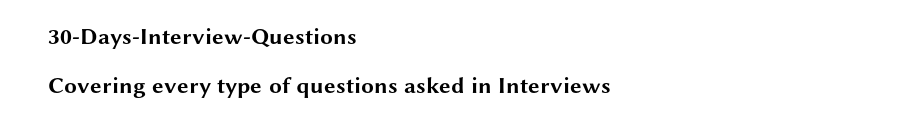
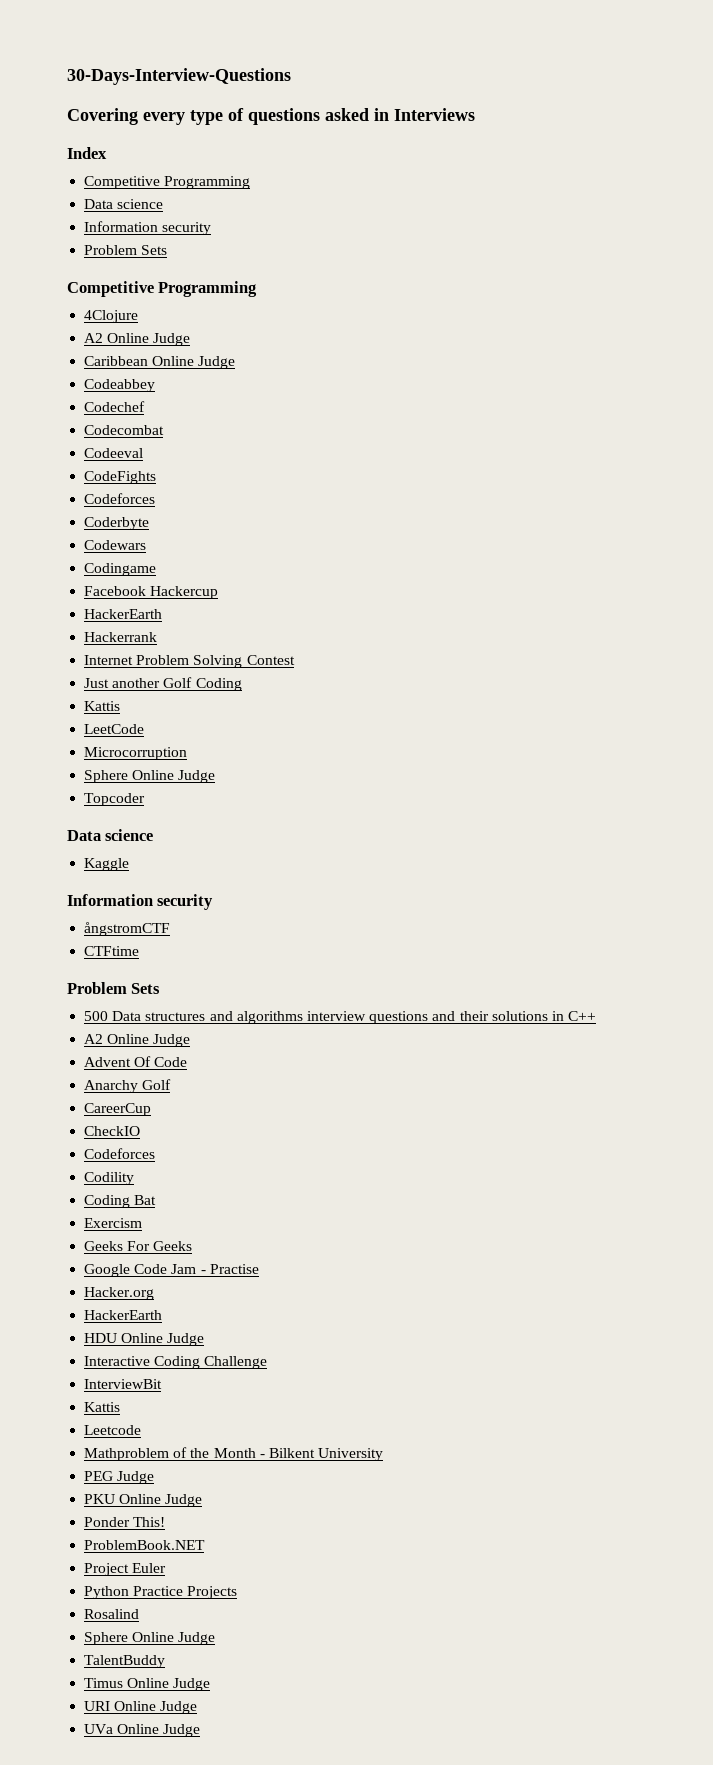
(612, 85) none -> [67,147,107,159] [84,176,251,189] [84,199,164,209] [84,221,212,235] [84,245,168,255] [67,281,258,297] [84,310,139,323] [84,333,191,346] [84,356,236,369] [84,379,156,392] [84,401,146,412] [84,425,165,435] [84,448,144,458] [84,471,157,484] [84,493,156,504] [84,517,150,530] [84,540,147,550] [84,563,157,576] [84,586,219,599] [84,609,163,619] [84,632,158,642] [84,655,295,668] [84,677,242,691] [84,701,121,711] [84,724,145,734] [84,747,188,760] [84,770,216,783] [84,793,146,806] [67,829,154,841] [84,858,130,871] [67,894,214,910] [84,922,171,936] [84,946,140,956] [67,982,161,994] [84,1011,597,1024] [84,1034,191,1047] [84,1056,188,1067] [84,1079,172,1093] [84,1103,152,1116] [84,1126,141,1136] [84,1148,156,1159] [84,1172,135,1185] [84,1195,157,1208] [84,1218,143,1228] [84,1241,193,1251] [84,1264,259,1277] [84,1287,155,1300] [84,1310,163,1320] [84,1333,205,1346] [84,1356,268,1369] [84,1379,163,1389] [84,1402,121,1412] [84,1425,142,1435] [84,1447,384,1461] [84,1471,155,1484] [84,1494,203,1507] [84,1517,166,1527] [84,1540,206,1550] [84,1563,167,1576] [84,1586,238,1599] [84,1609,140,1619] [84,1632,216,1645] [84,1655,166,1668] [84,1678,211,1691] [84,1701,198,1714] [84,1724,201,1737] // Index // Competitive Programming // Data science // Information security // Problem Sets // Competitive Programming // 4Clojure // A2 Online Judge // Caribbean Online Judge // Codeabbey // Codechef // Codecombat // Codeeval // CodeFights // Codeforces // Coderbyte // Codewars // Codingame // Facebook Hackercup // HackerEarth // Hackerrank // Internet Problem Solving Contest // Just another Golf Coding // Kattis // LeetCode // Microcorruption // Sphere Online Judge // Topcoder // Data science // Kaggle // Information security // ångstromCTF // CTFtime // Problem Sets // 500 Data structures and algorithms interview questions and their solutions in C++ // A2 Online Judge // Advent Of Code // Anarchy Golf // CareerCup // CheckIO // Codeforces // Codility // Coding Bat // Exercism // Geeks For Geeks // Google Code Jam - Practise // Hacker.org // HackerEarth // HDU Online Judge // Interactive Coding Challenge // InterviewBit // Kattis // Leetcode // Mathproblem of the Month - Bilkent University // PEG Judge // PKU Online Judge // Ponder This! // ProblemBook.NET // Project Euler // Python Practice Projects // Rosalind // Sphere Online Judge // TalentBuddy // Timus Online Judge // URI Online Judge // UVa Online Judge

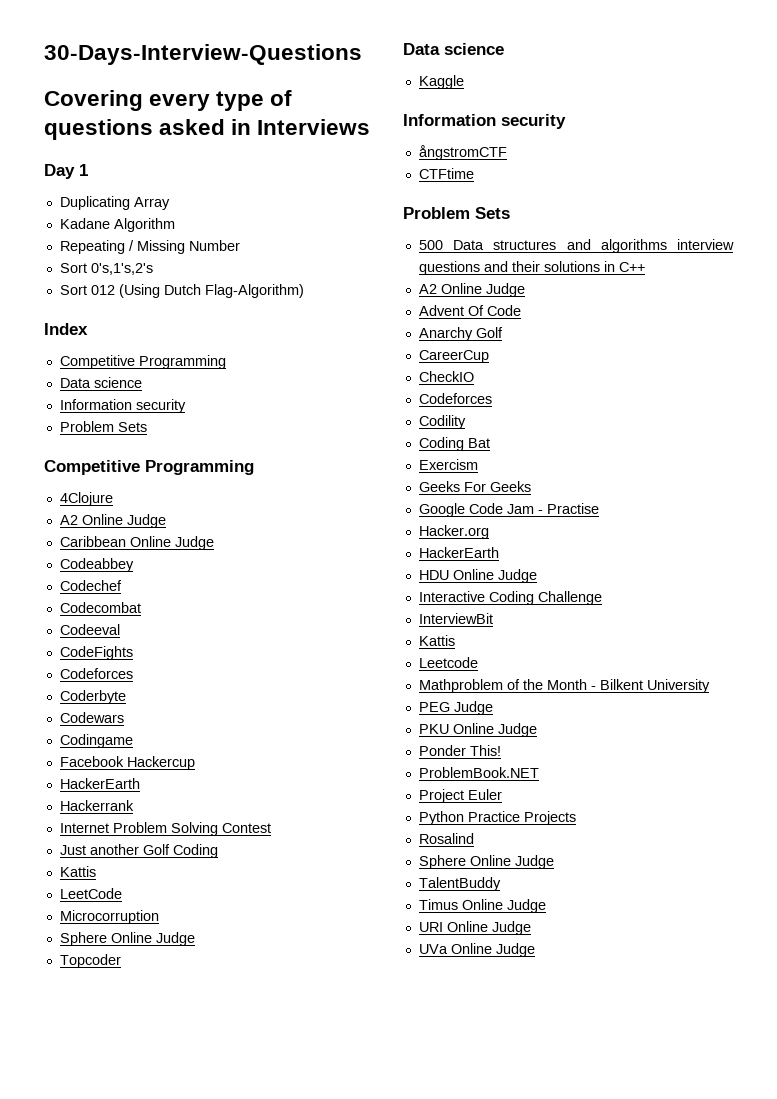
(475, 114) none -> [44,164,88,179] [59,196,170,210] [59,218,175,232] [59,240,240,254] [59,263,153,275] [59,284,304,298] // Day 1 // Duplicating Array // Kadane Algorithm // Repeating / Missing Number // Sort 0's,1's,2's // Sort 012 (Using Dutch Flag-Algorithm)

